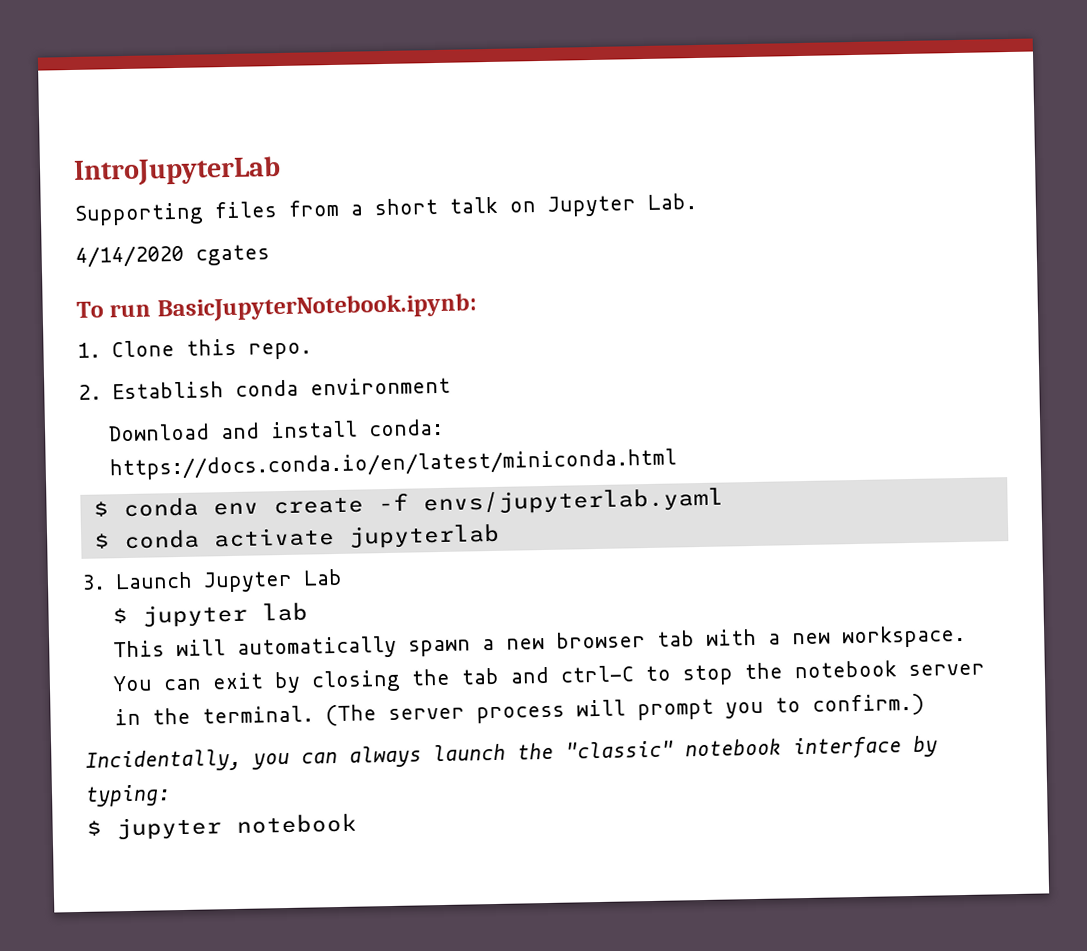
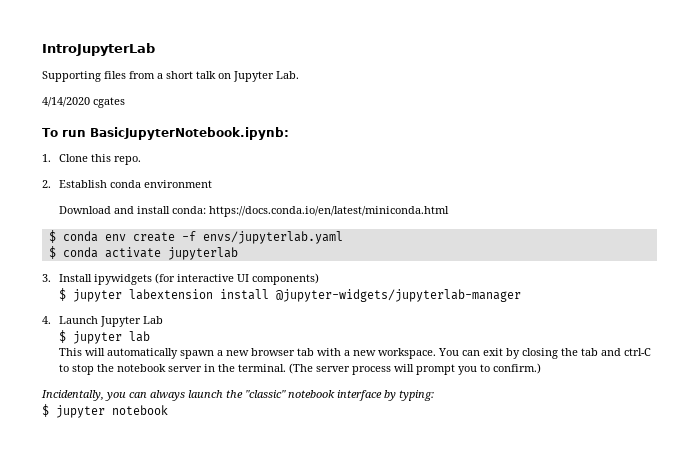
(106, 582) none -> [59,273,320,285] [59,288,522,302] [42,316,51,324] Install ipywidgets (for interactive UI components) // $ jupyter labextension install @jupyter-widgets/jupyterlab-manager // 4.

